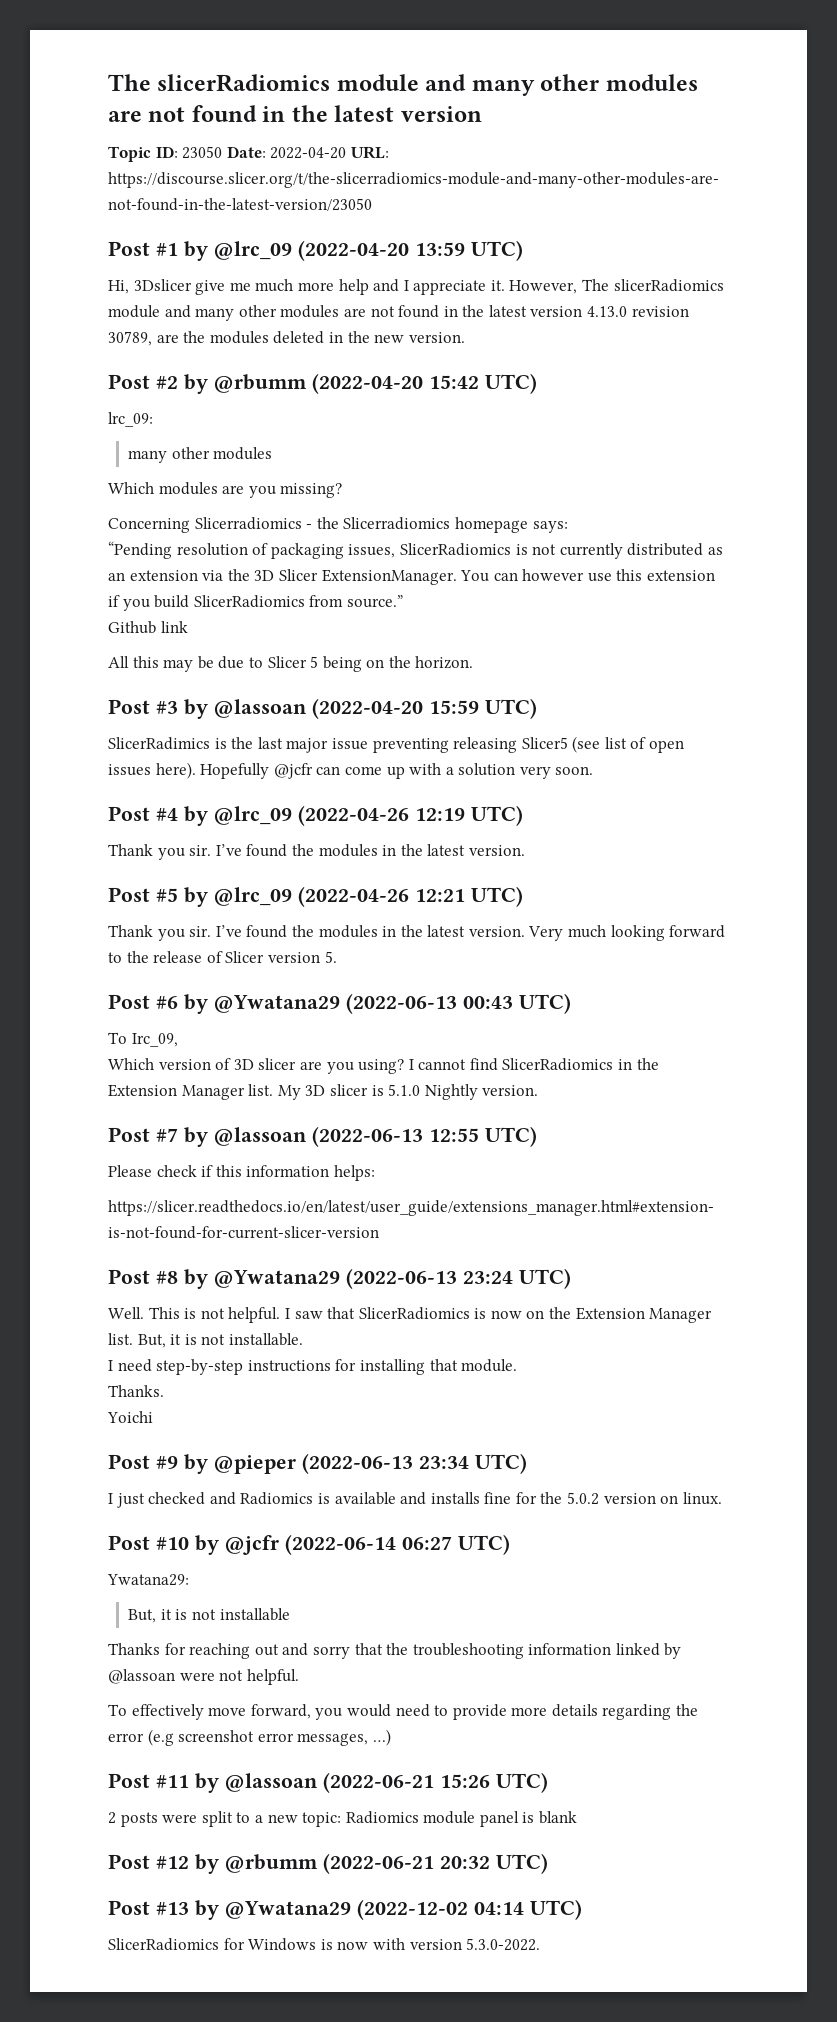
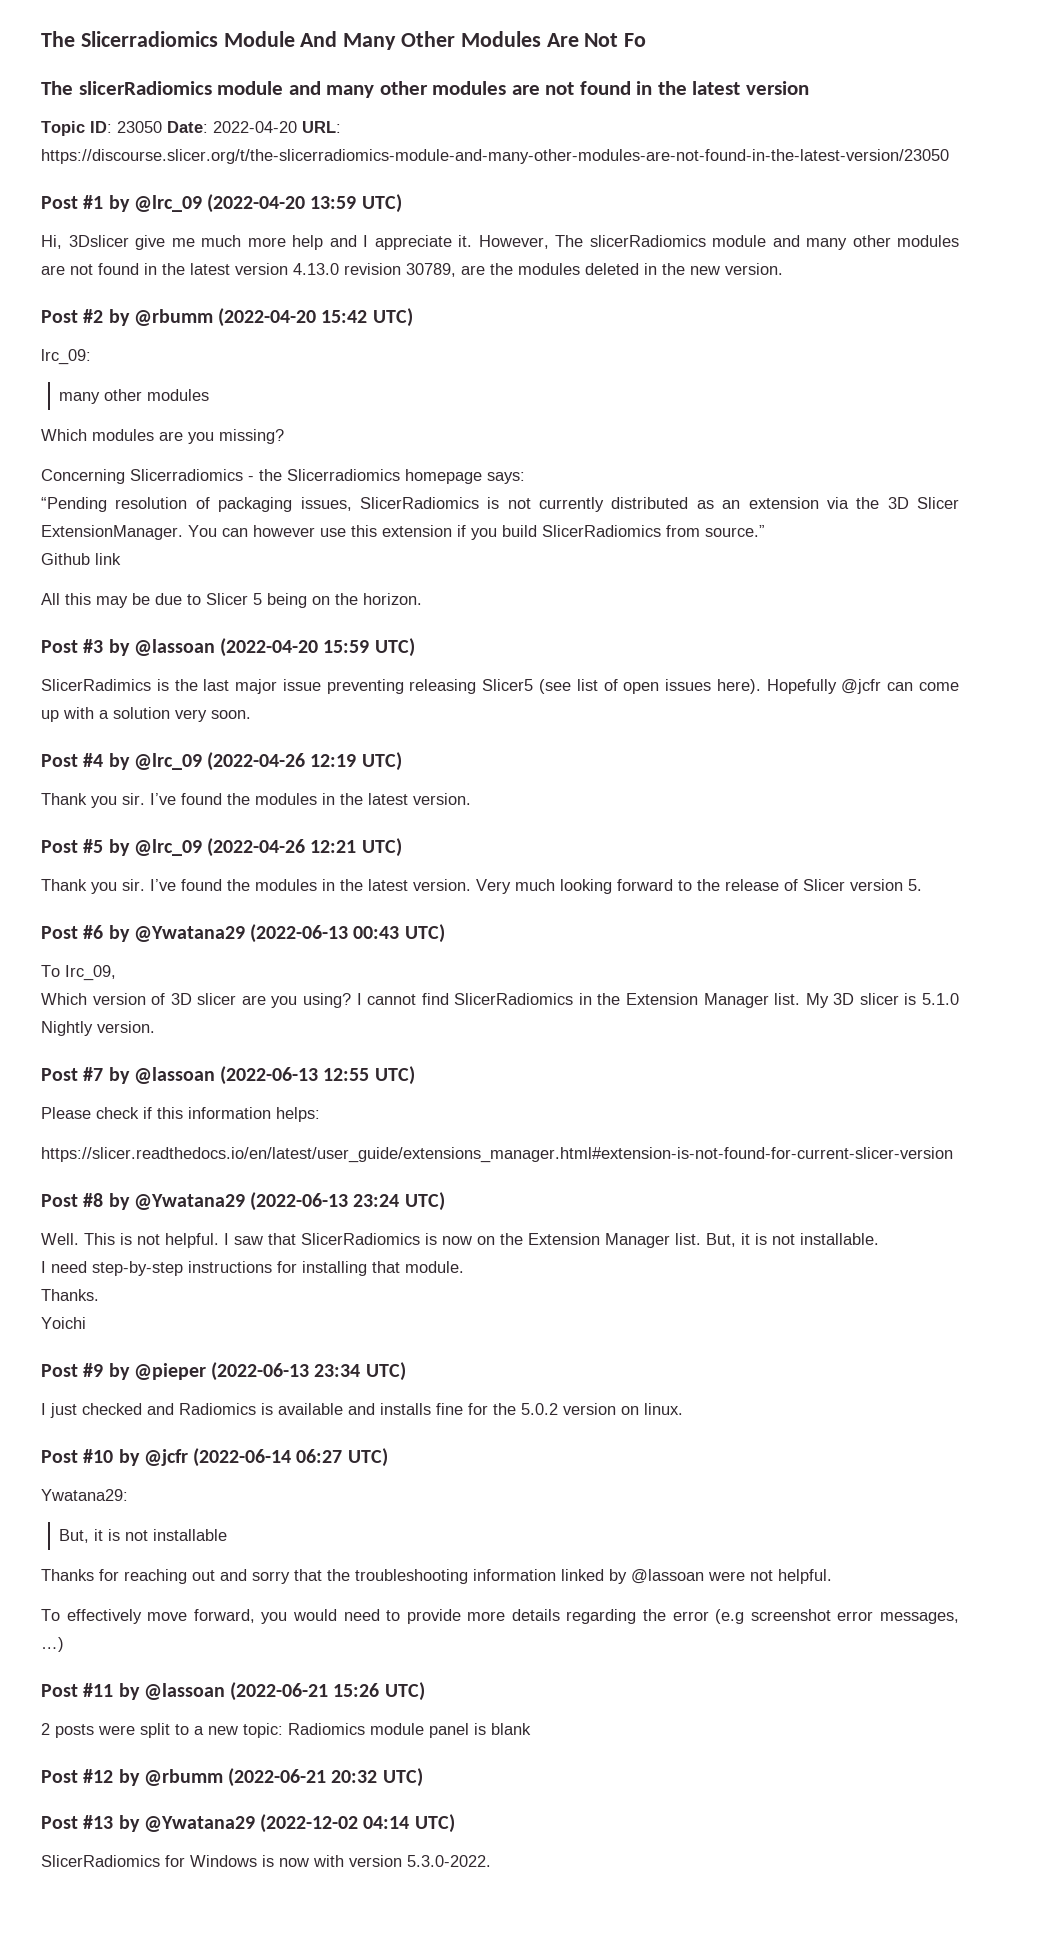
[108,74,151,91] The -> [41,31,647,50] [41,81,73,95] The Slicerradiomics Module And Many Other Modules Are Not Fo // The

